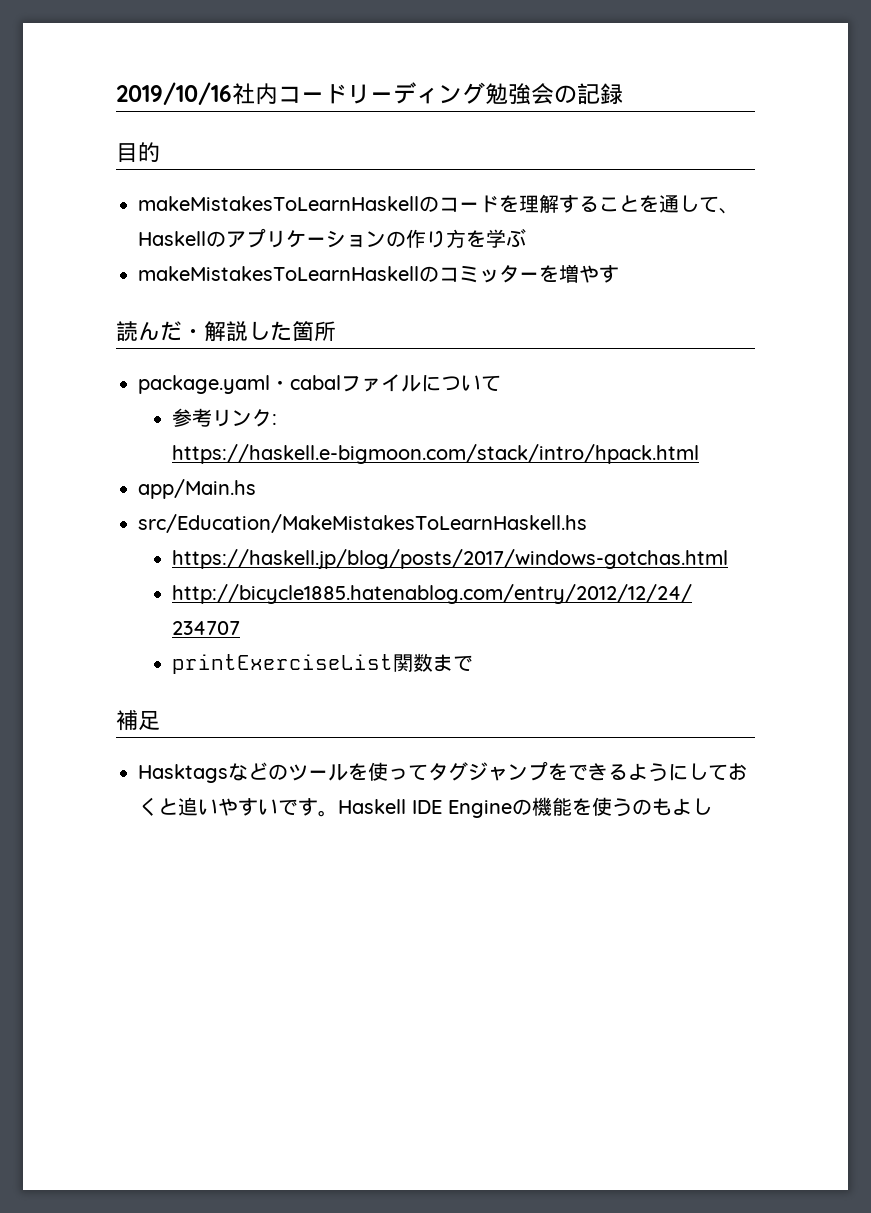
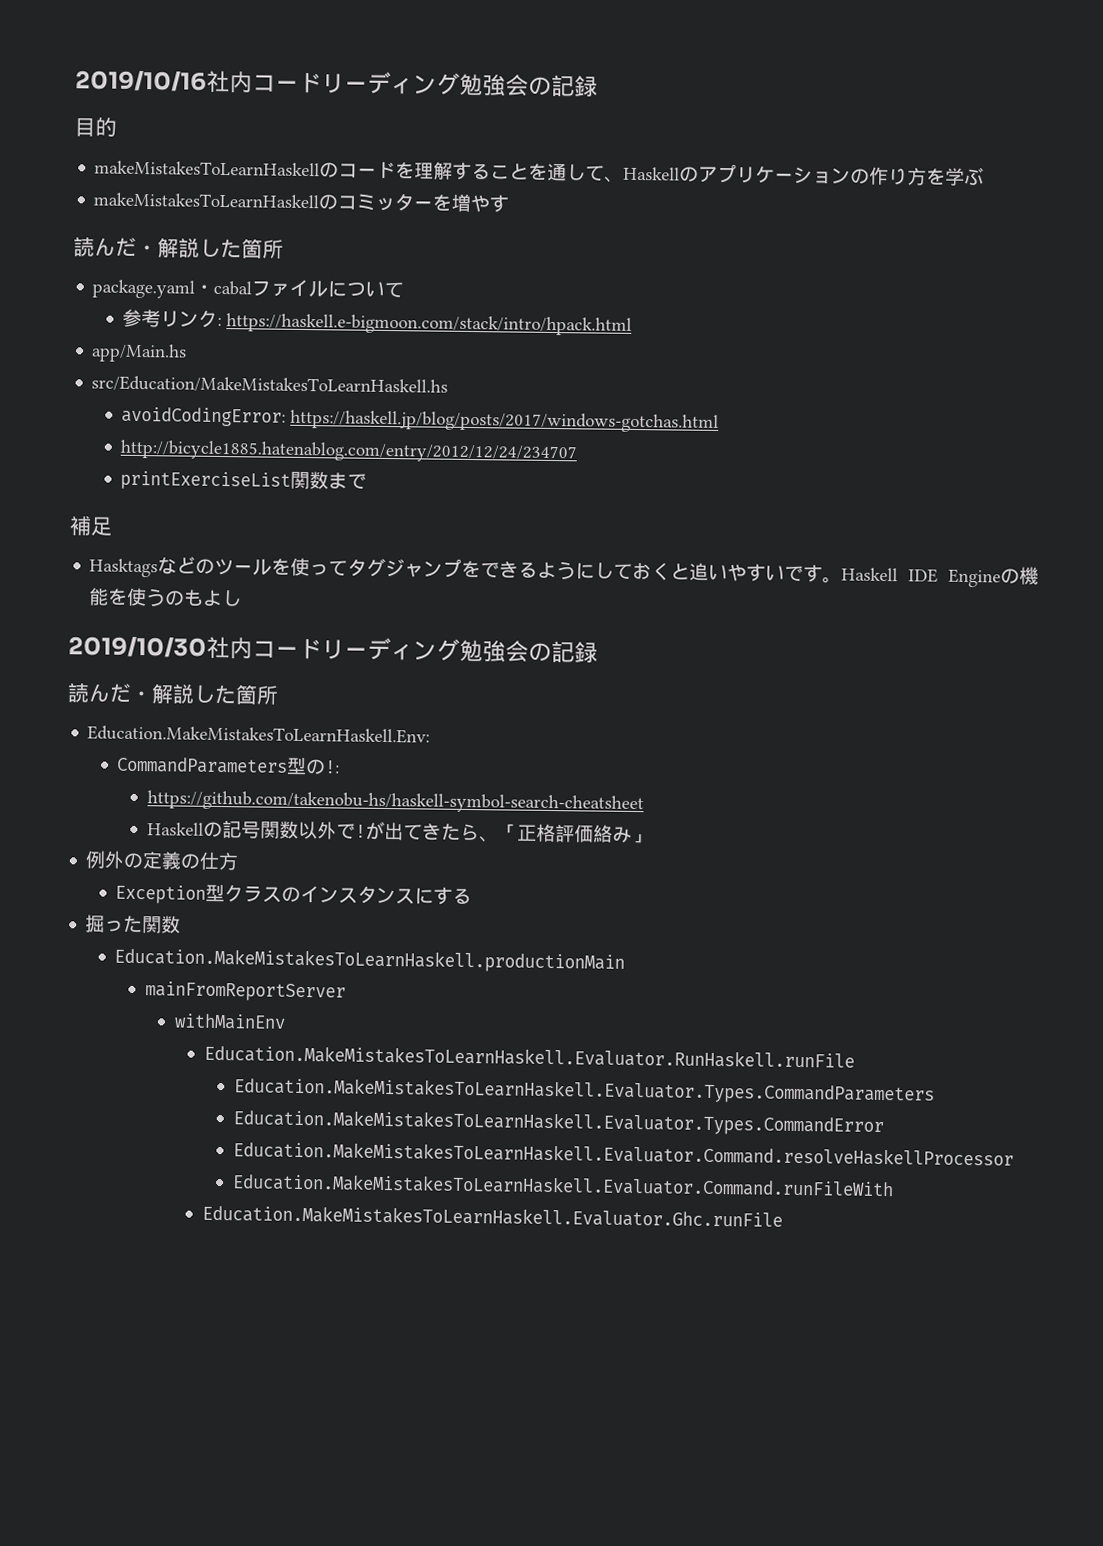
(587, 523) none -> [121,406,287,427] avoidCodingError:
(712, 806) none -> [68,636,598,664] [67,683,279,705] [87,725,431,744] [116,756,341,776] [146,790,644,815] [146,820,651,844] [85,850,240,871] [115,883,473,905] [85,914,182,934] [114,947,626,973] [144,981,346,1002] [173,1013,286,1030] [203,1044,855,1069] [234,1077,936,1105] [233,1109,885,1137] [233,1141,1015,1167] [232,1173,895,1198] [201,1204,783,1228] // 2019/10/30社内コードリーディング勉強会の記録 // 読んだ・解説した箇所 // Education.MakeMistakesToLearnHaskell.Env: // CommandParameters型の!: // https://github.com/takenobu-hs/haskell-symbol-search-cheatsheet // Haskellの記号関数以外で!が出てきたら、「正格評価絡み」 // 例外の定義の仕方 // Exception型クラスのインスタンスにする // 掘った関数 // Education.MakeMistakesToLearnHaskell.productionMain // mainFromReportServer // withMainEnv // Education.MakeMistakesToLearnHaskell.Evaluator.RunHaskell.runFile // Education.MakeMistakesToLearnHaskell.Evaluator.Types.CommandParameters // Education.MakeMistakesToLearnHaskell.Evaluator.Types.CommandError // Education.MakeMistakesToLearnHaskell.Evaluator.Command.resolveHaskellProcessor // Education.MakeMistakesToLearnHaskell.Evaluator.Command.runFileWith // Education.MakeMistakesToLearnHaskell.Evaluator.Ghc.runFile

